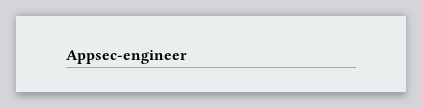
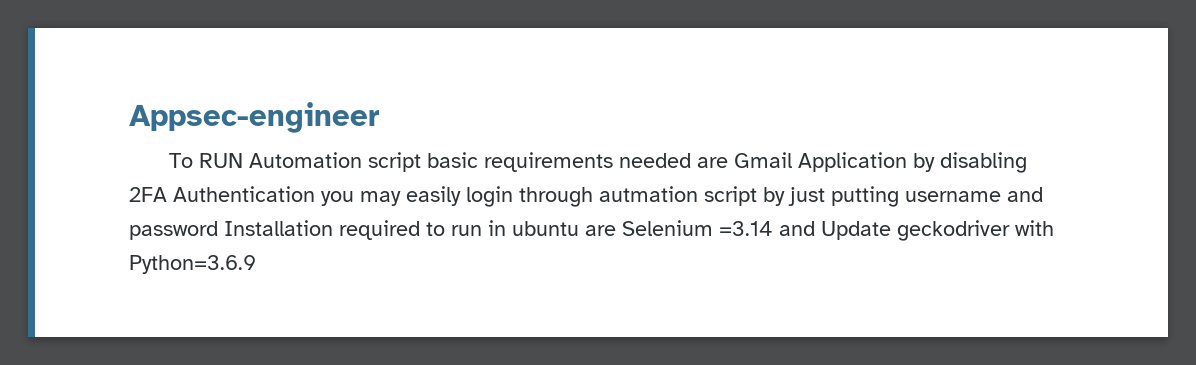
(187, 57) none -> [168,152,1027,173] [129,186,1043,207] [129,220,1054,241] [129,255,256,274] // To RUN Automation script basic requirements needed are Gmail Application by disabling 2FA Authentication you may easily login through autmation script by just putting username and password Installation required to run in ubuntu are Selenium =3.14 and Update geckodriver with Python=3.6.9

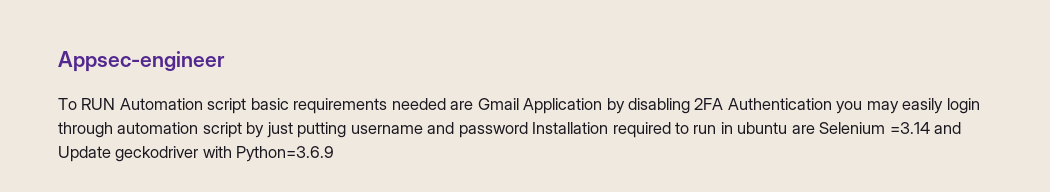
[599,186,698,202] autmation -> [117,122,199,134] automation

